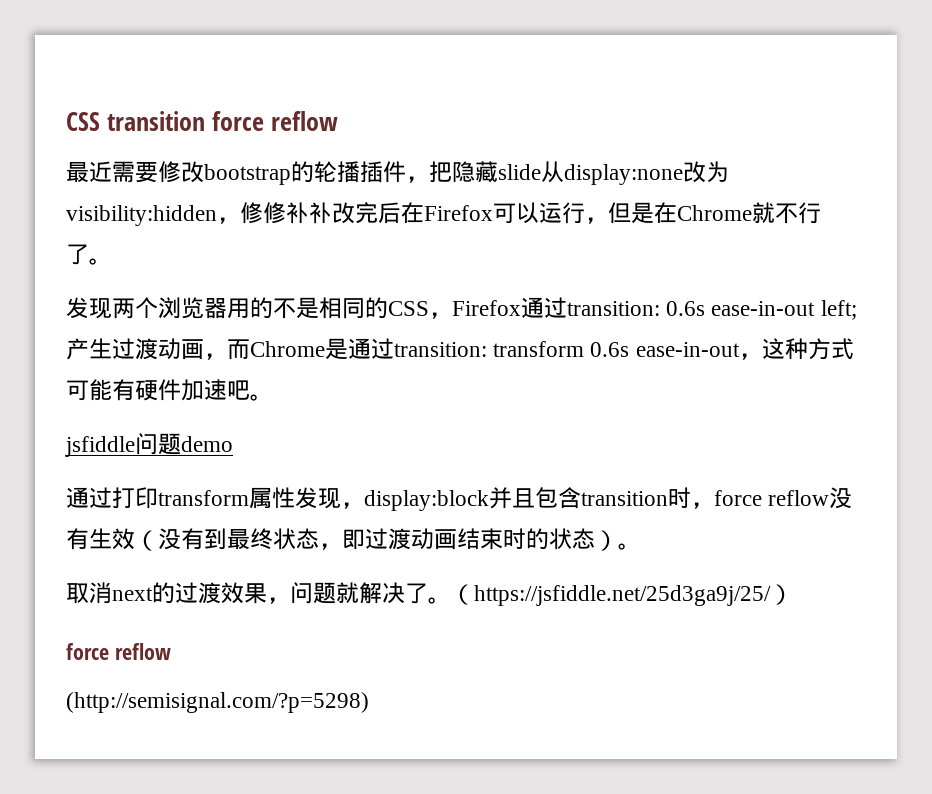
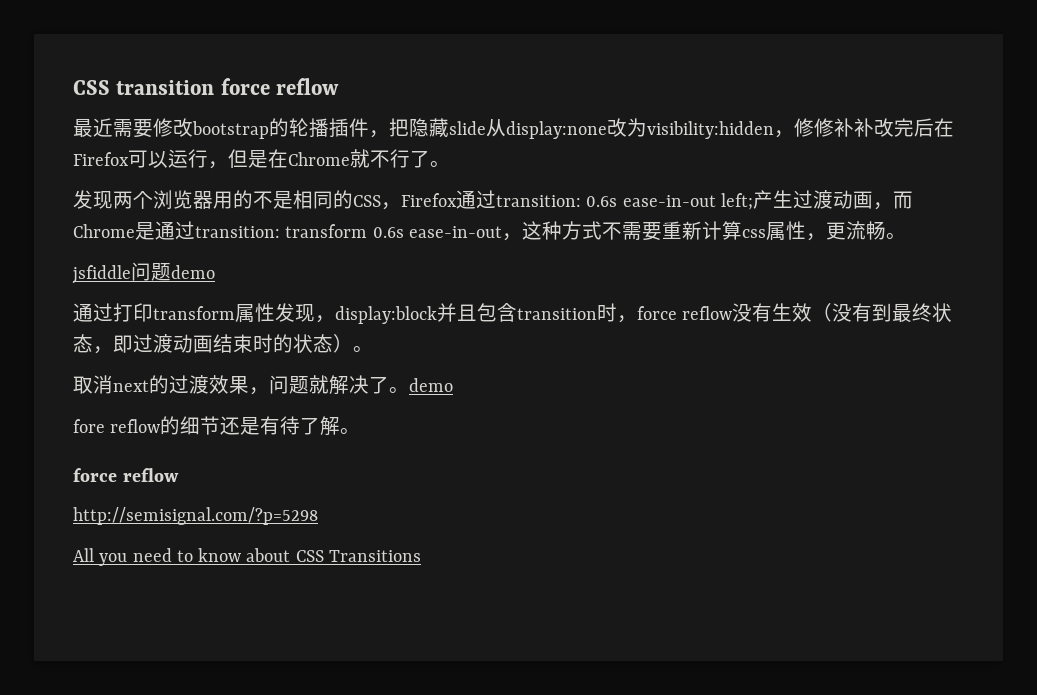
[66,379,250,401] 可能有硬件加速吧 -> [601,221,886,241] 不需要重新计算css属性，更流畅
[451,584,793,606] [66,643,171,660] [66,692,369,713] （https://jsfiddle.net/25d3ga9j/25/） // force reflow // (http://semisignal.com/?p=5298) -> [409,378,453,392] [73,416,361,436] [73,468,179,482] [73,507,318,525] [73,548,421,566] demo // fore reflow的细节还是有待了解。 // force reflow // http://semisignal.com/?p=5298 // All you need to know about CSS Transitions

